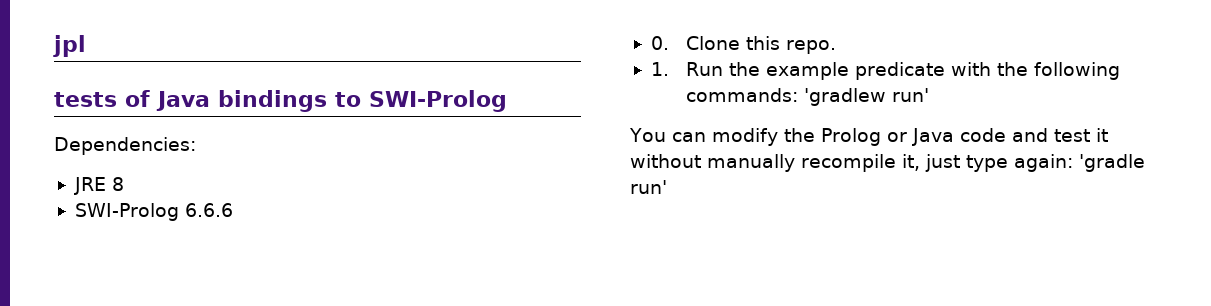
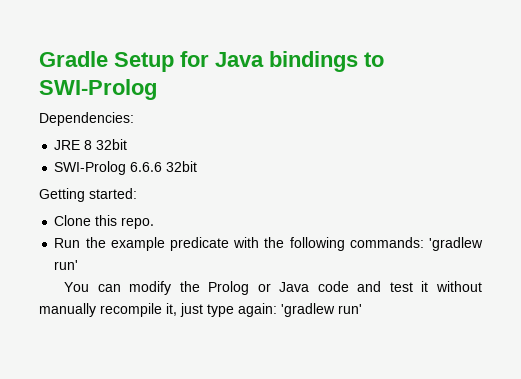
[53,35,86,57] [54,90,150,107] jpl // tests of -> [39,51,209,72] Gradle Setup for
(124, 184) none -> [96,139,128,150] 32bit
[650,36,669,50] // 0. -> [166,161,198,172] [39,188,137,202] 32bit // Getting started: //
[650,62,669,76] 1. -> (155, 223) none
[1079,154,1145,172] 'gradle -> [281,303,335,317] 'gradlew

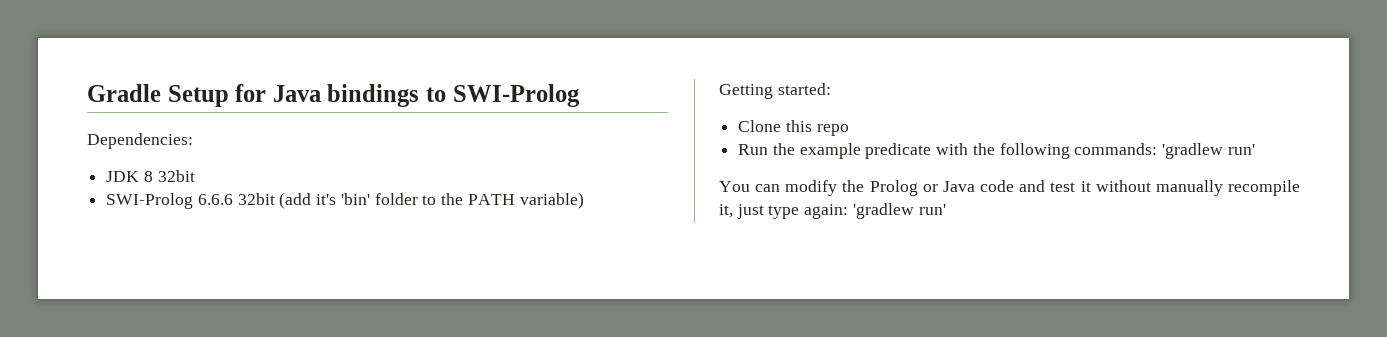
[54,140,81,150] JRE -> [106,171,140,182] JDK
(198, 166) none -> [279,192,584,209] (add it's 'bin' folder to the PATH variable)
[121,217,155,229] repo. -> [816,124,849,136] repo

